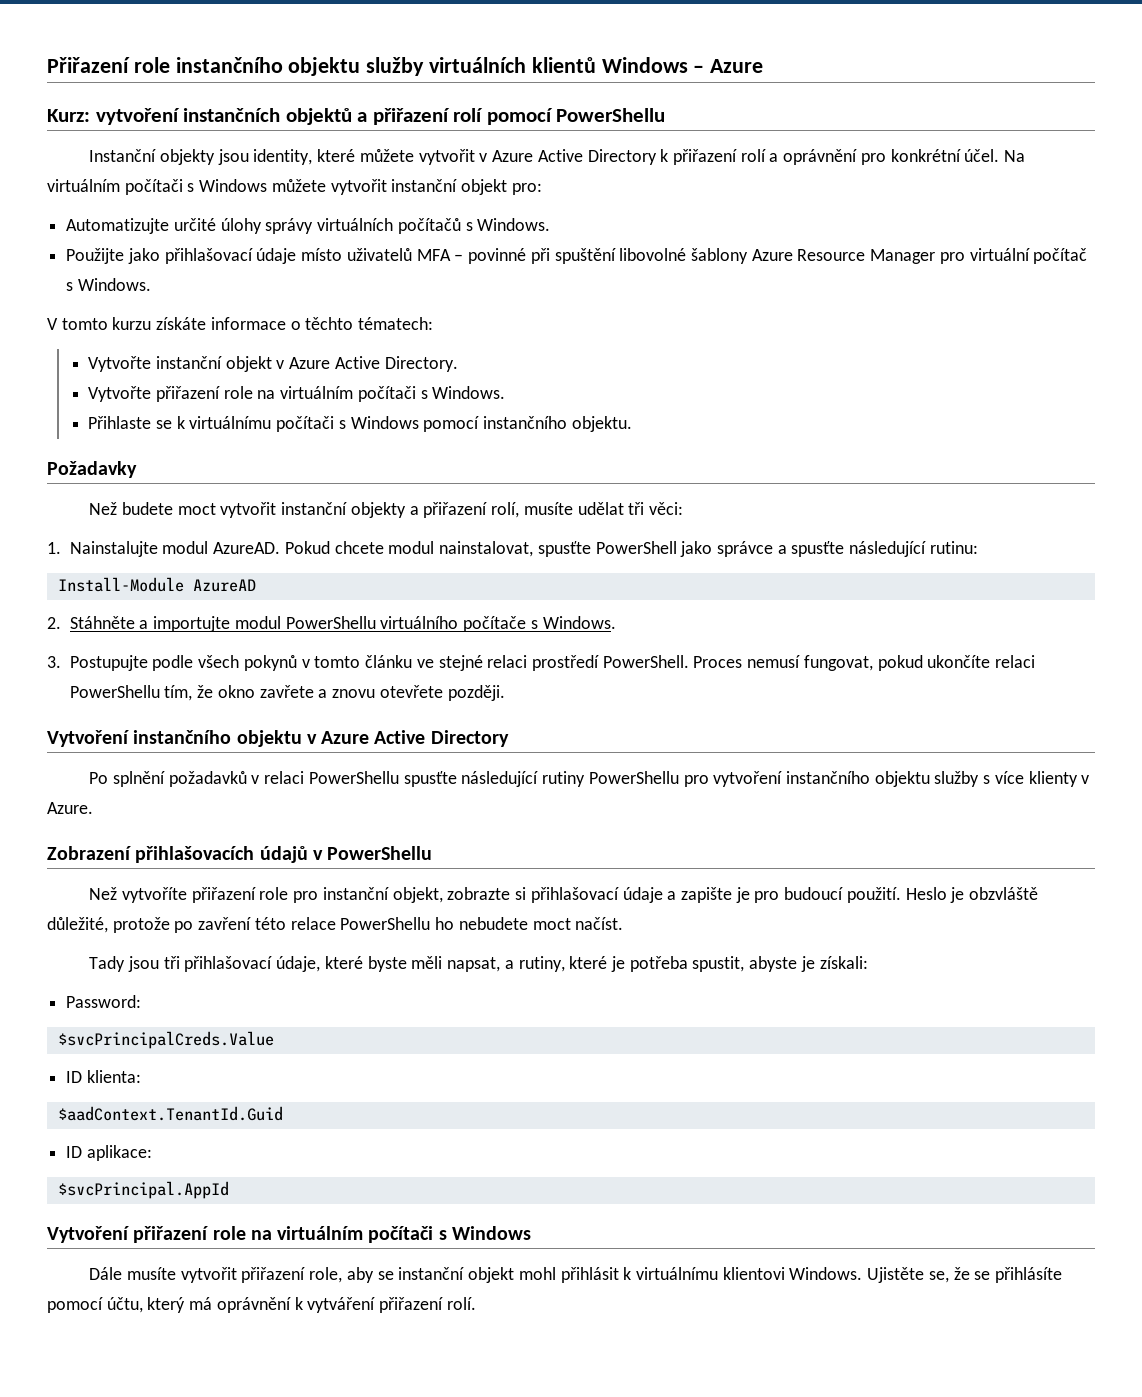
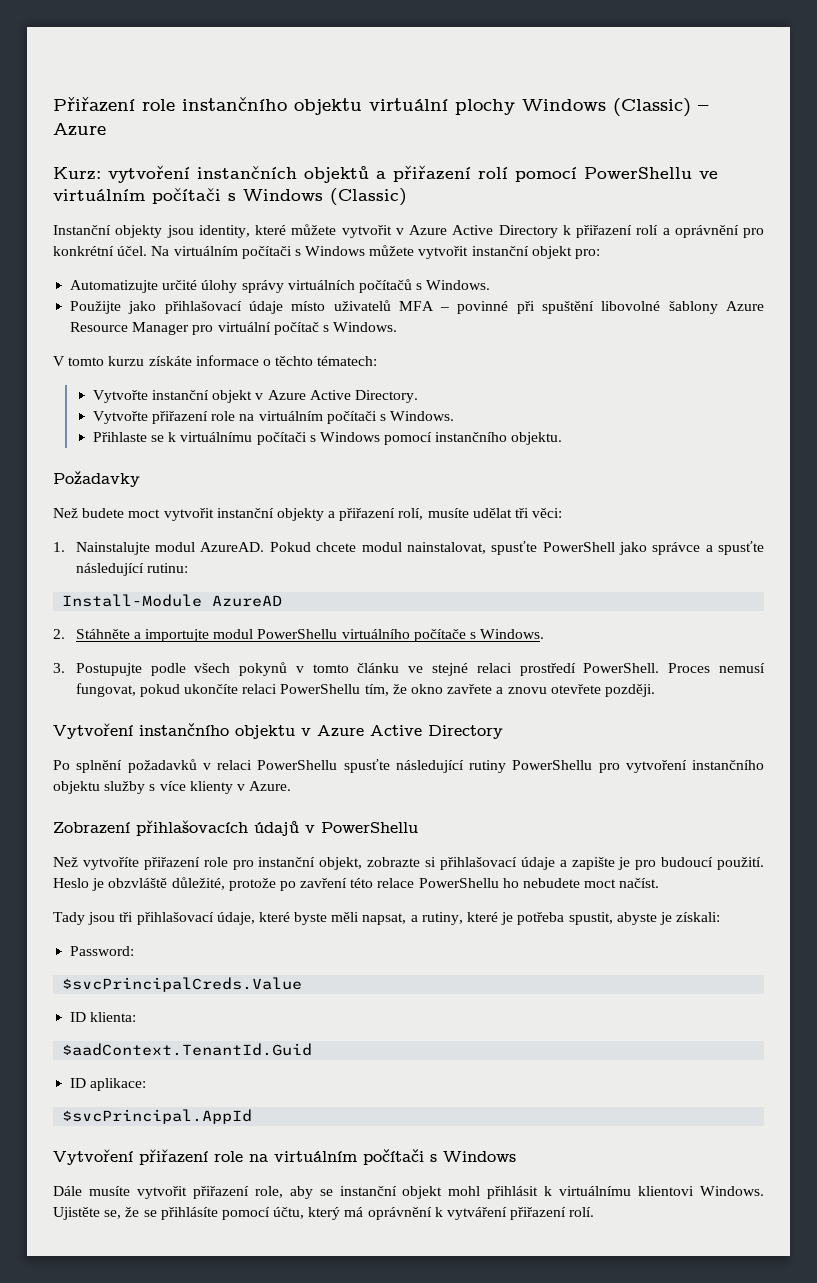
[366,57,688,76] služby virtuálních klientů Windows -> [369,98,691,117] virtuální plochy Windows (Classic)
(666, 115) none -> [699,171,718,179] [53,188,407,206] ve virtuálním počítači s Windows (Classic)

